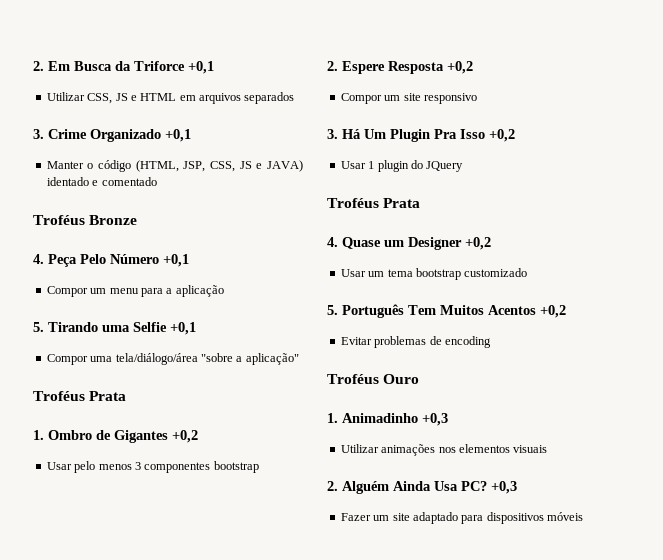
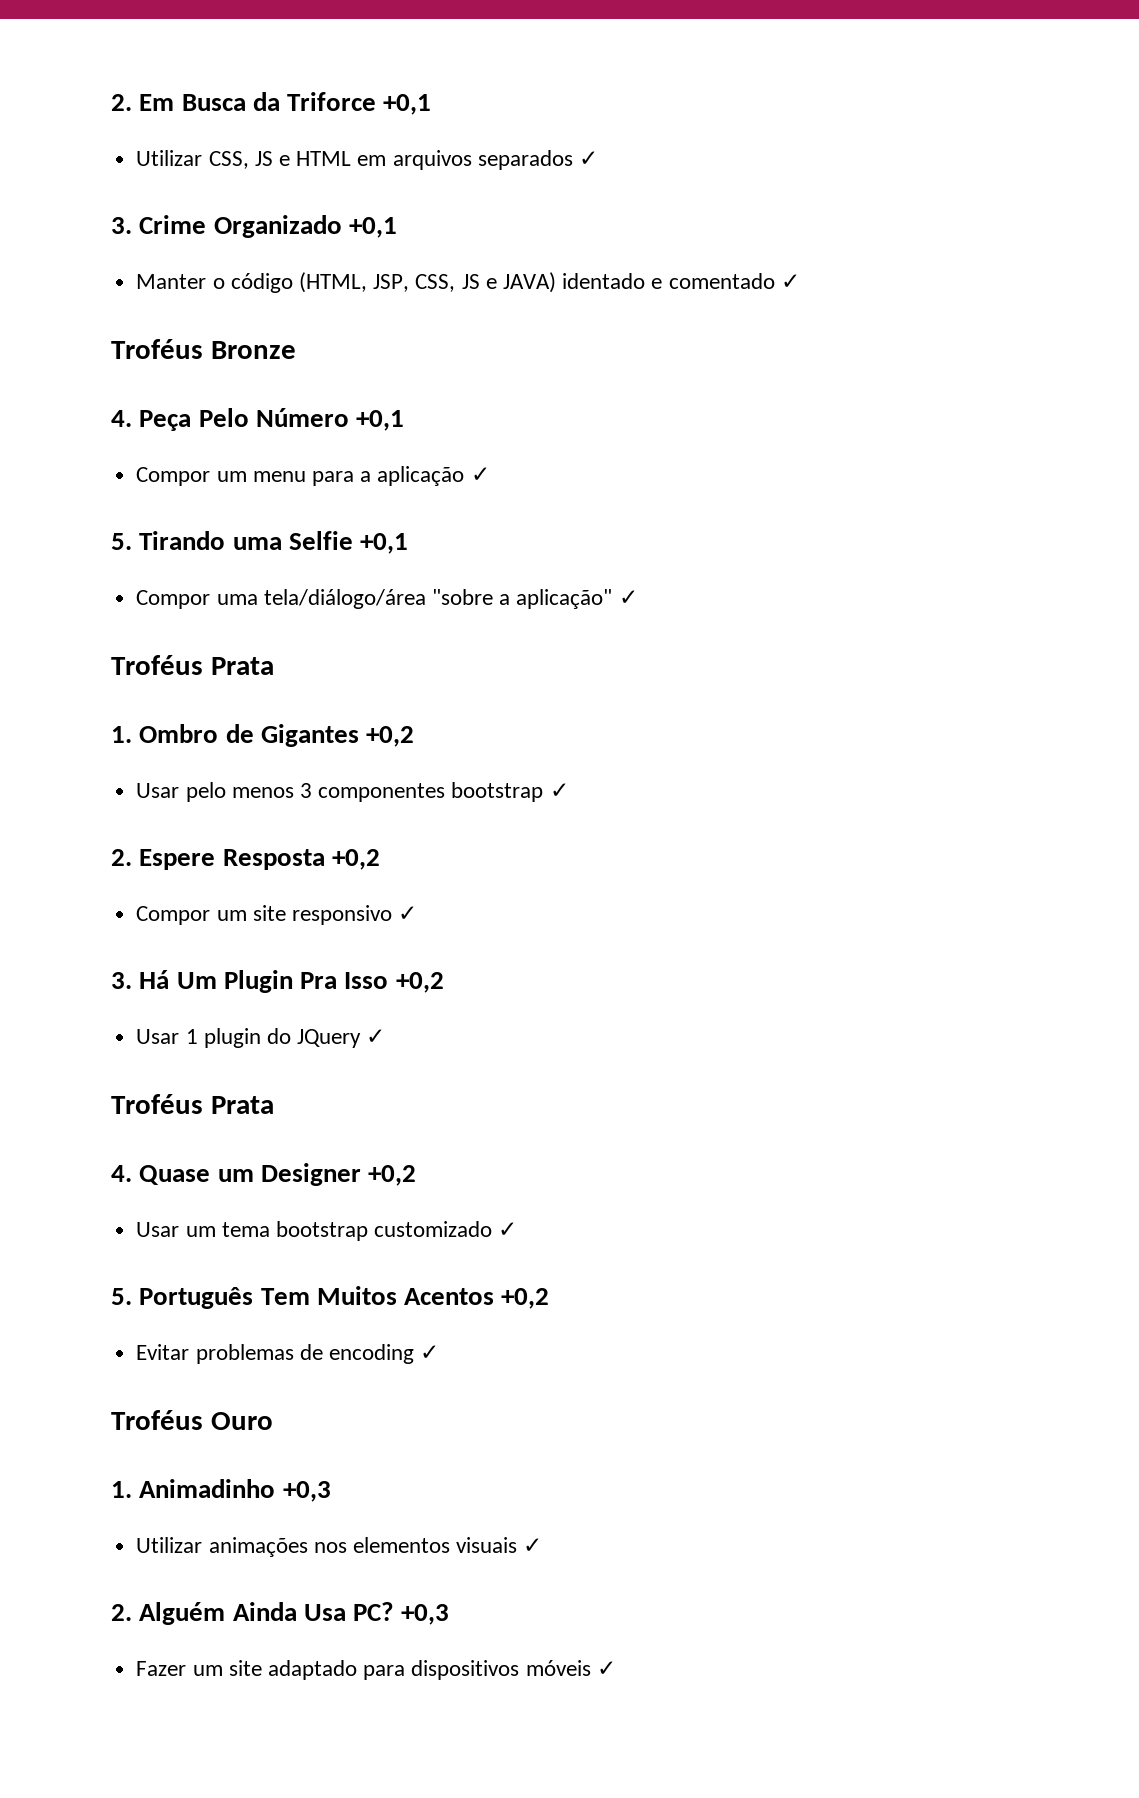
(295, 98) none -> [578,151,598,166] ✓
(157, 181) none -> [780,274,800,289] ✓
(224, 291) none -> [470,467,490,482] ✓
(299, 359) none -> [618,590,638,605] ✓
(259, 467) none -> [549,783,569,798] ✓
(477, 98) none -> [398,906,418,921] ✓
(464, 166) none -> [366,1029,386,1044] ✓
(528, 272) none -> [498,1222,518,1237] ✓
(491, 342) none -> [420,1345,440,1360] ✓
(548, 449) none -> [523,1538,543,1553] ✓
(583, 516) none -> [596,1661,616,1676] ✓

